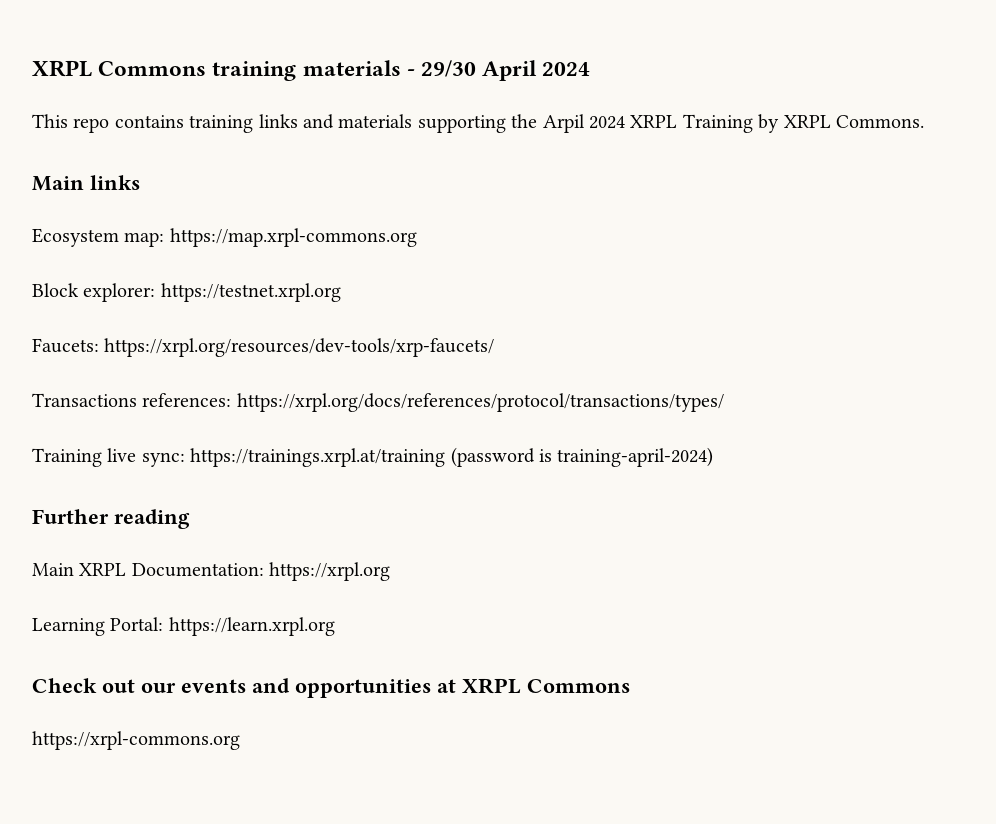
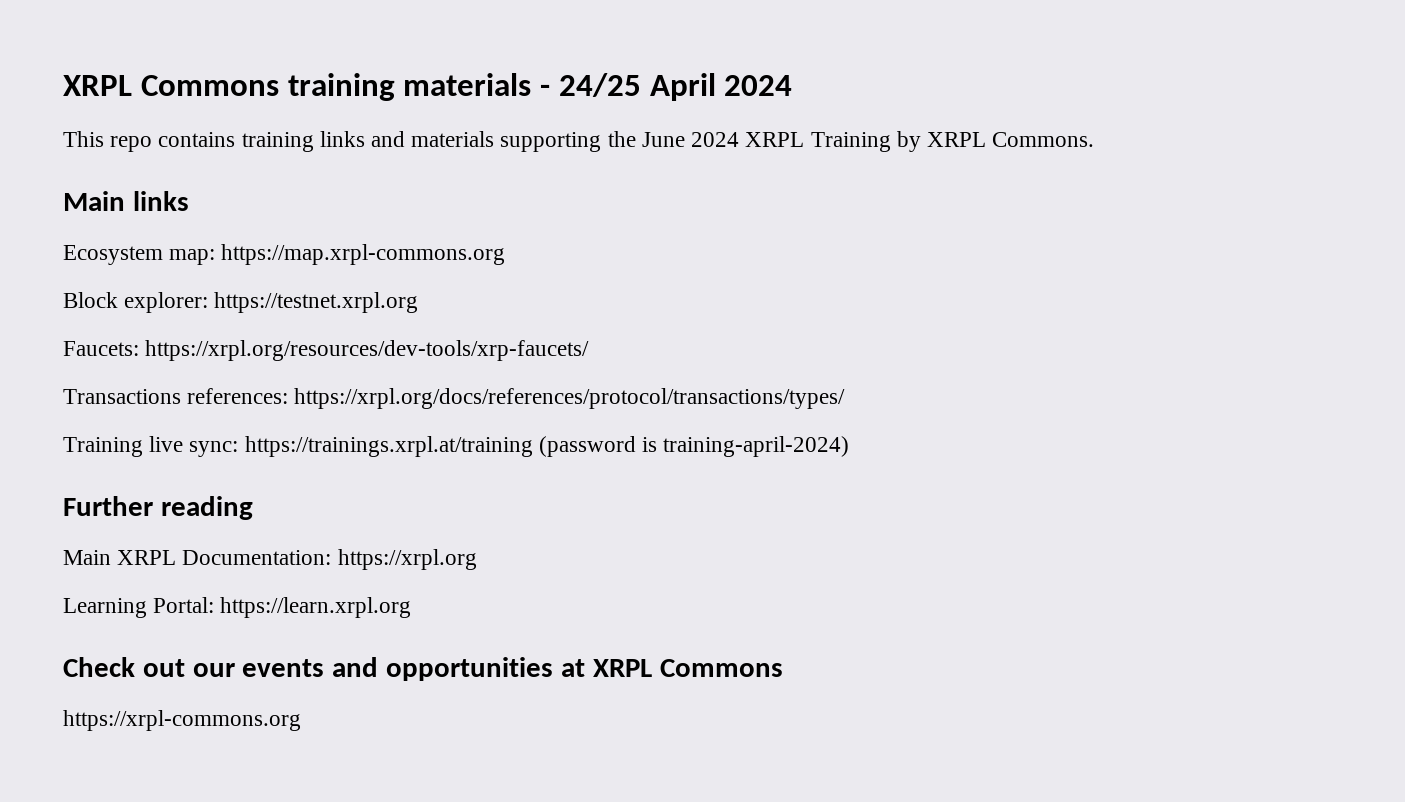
[421,60,477,77] 29/30 -> [558,73,641,97] 24/25
[542,114,585,133] Arpil -> [641,132,685,147] June

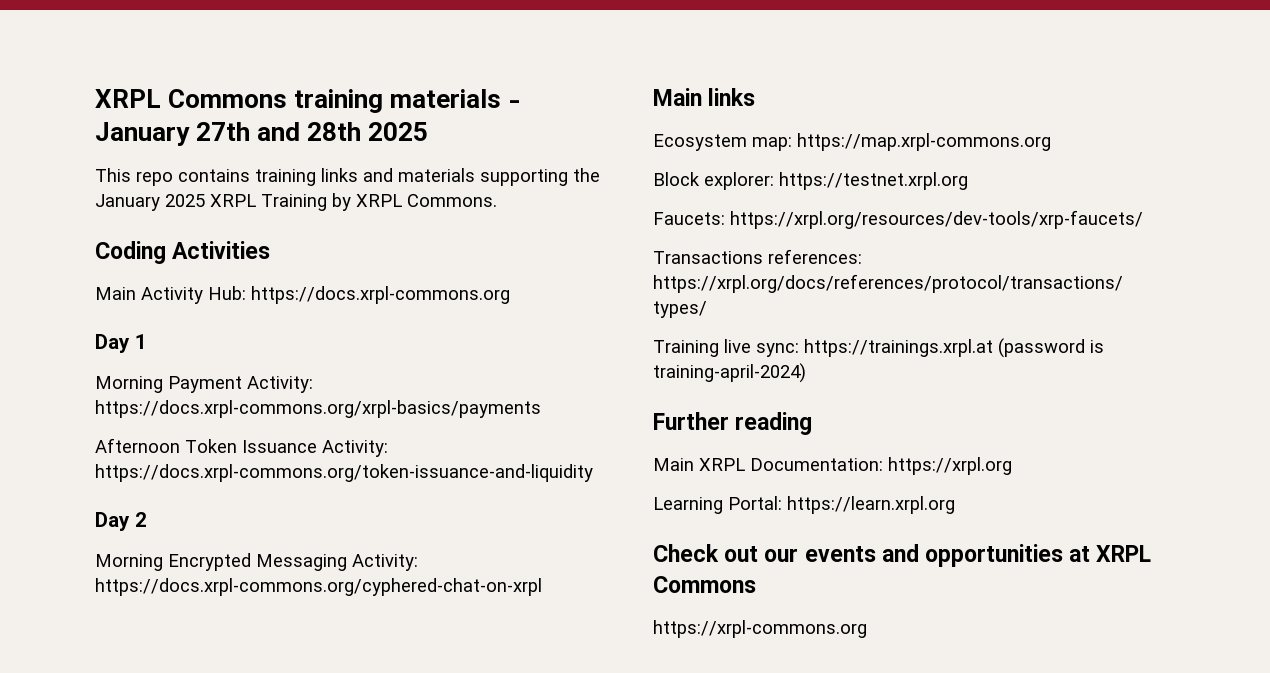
[558,73,793,101] 24/25 April 2024 -> [95,122,429,146] January 27th and 28th 2025
[641,132,740,147] June 2024 -> [95,194,205,211] January 2025
(1095, 139) none -> [95,241,271,264] [95,286,510,304] [95,334,147,353] [95,376,313,393] [95,400,541,418] [95,438,388,457] [95,464,593,482] [95,512,147,531] [95,553,418,571] [95,578,542,596] // Coding Activities // Main Activity Hub: https://docs.xrpl-commons.org // Day 1 // Morning Payment Activity: https://docs.xrpl-commons.org/xrpl-basics/payments // Afternoon Token Issuance Activity: https://docs.xrpl-commons.org/token-issuance-and-liquidity // Day 2 // Morning Encrypted Messaging Activity: https://docs.xrpl-commons.org/cyphered-chat-on-xrpl
[244,436,533,457] https://trainings.xrpl.at/training -> [804,339,993,357] https://trainings.xrpl.at

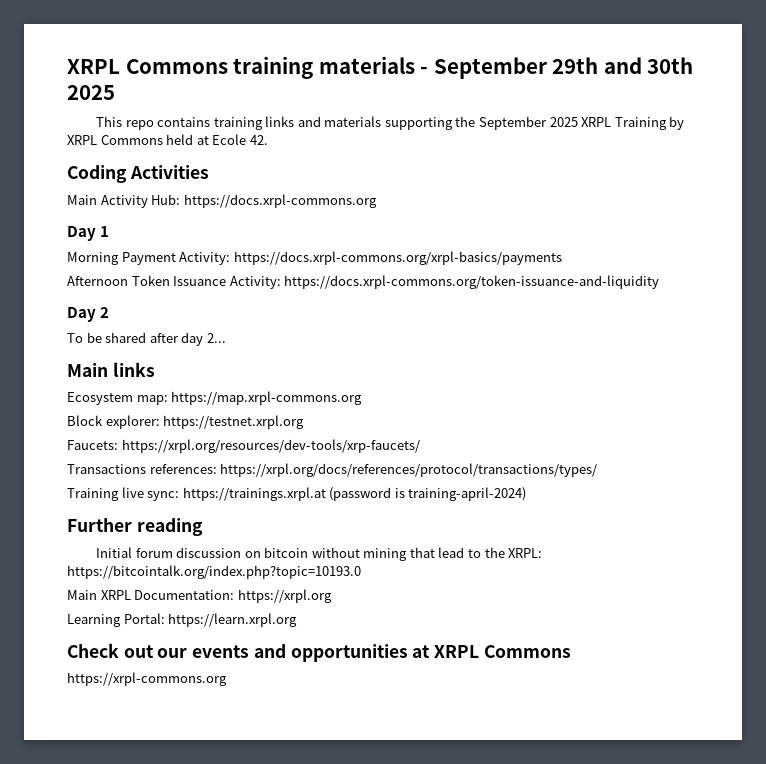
[95,122,362,146] January 27th and 28th -> [433,57,694,79] September 29th and 30th
[95,194,160,211] January -> [478,116,547,130] September
[407,194,497,207] Commons. -> [100,134,268,145] Commons held at Ecole 42.
[95,553,418,571] [95,578,542,596] Morning Encrypted Messaging Activity: https://docs.xrpl-commons.org/cyphered-chat-on-xrpl -> [67,332,226,346] To be shared after day 2...
(813, 423) none -> [96,547,543,561] [67,565,361,579] // Initial forum discussion on bitcoin without mining that lead to the XRPL: https://bitcointalk.org/index.php?topic=10193.0

